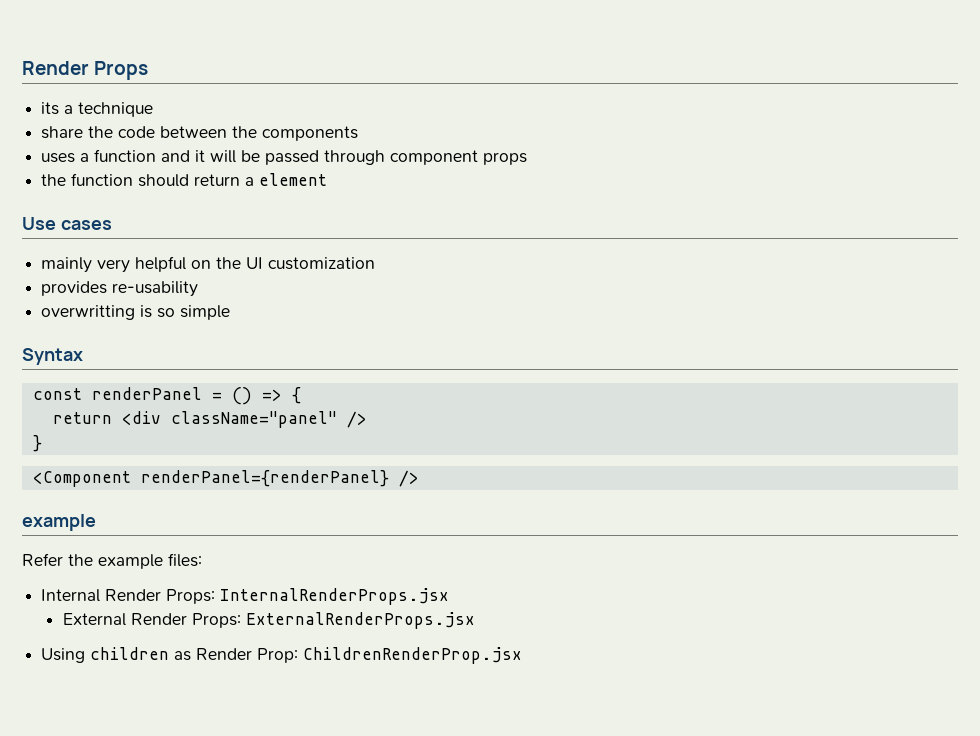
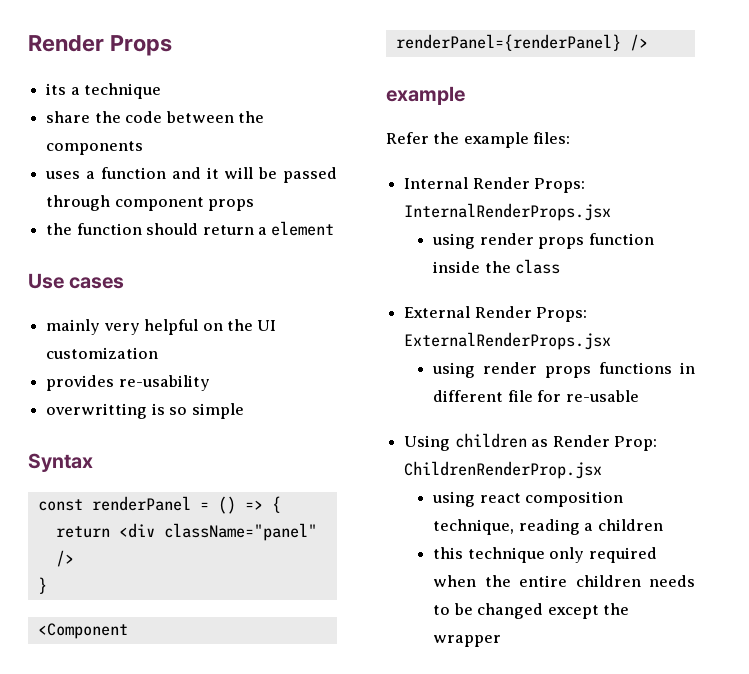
[63,612,476,629] External Render Props: ExternalRenderProps.jsx -> [432,233,654,249] [433,259,561,274] [404,306,588,322] [404,332,612,350] [432,362,695,378] [433,390,639,402] using render props function inside the class // External Render Props: ExternalRenderProps.jsx // using render props functions in different file for re-usable
(523, 655) none -> [432,491,624,507] [433,519,663,535] [433,547,657,563] [433,575,695,587] [433,603,630,619] [433,635,502,647] // using react composition technique, reading a children // this technique only required when the entire children needs to be changed except the wrapper

